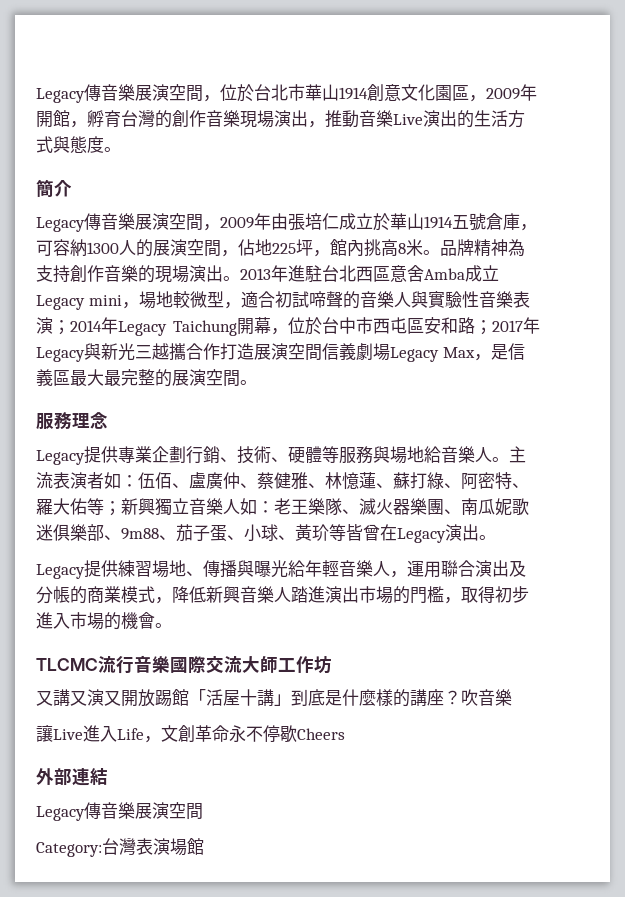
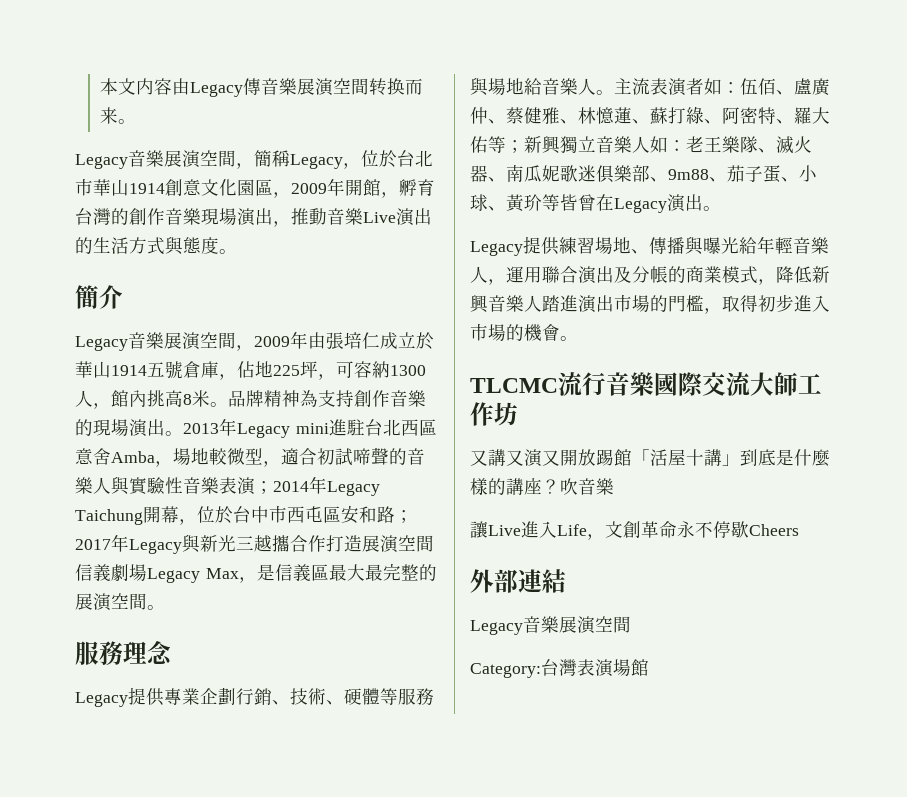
[36,84,203,103] Legacy傳音樂展演空間 -> [99,78,423,97] [99,107,136,124] [75,150,343,169] 本文内容由Legacy傳音樂展演空間转换而来。 // Legacy音樂展演空間，簡稱Legacy
[84,213,101,230] 傳 -> (128, 343) none
[36,239,313,257] 可容納1300人的展演空間，佔地225坪 -> [237,361,426,380] [75,390,93,407] 佔地225坪，可容納1300人
(288, 273) none -> [237,423,329,438] Legacy mini
[465,265,499,282] [36,295,122,310] 成立Legacy mini -> (155, 457) none
[410,498,444,515] 樂團 -> (488, 173) none
[84,802,101,819] 傳 -> (523, 627) none

